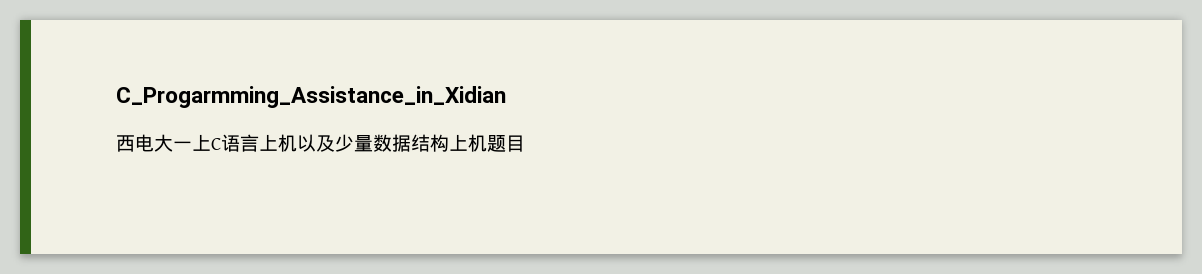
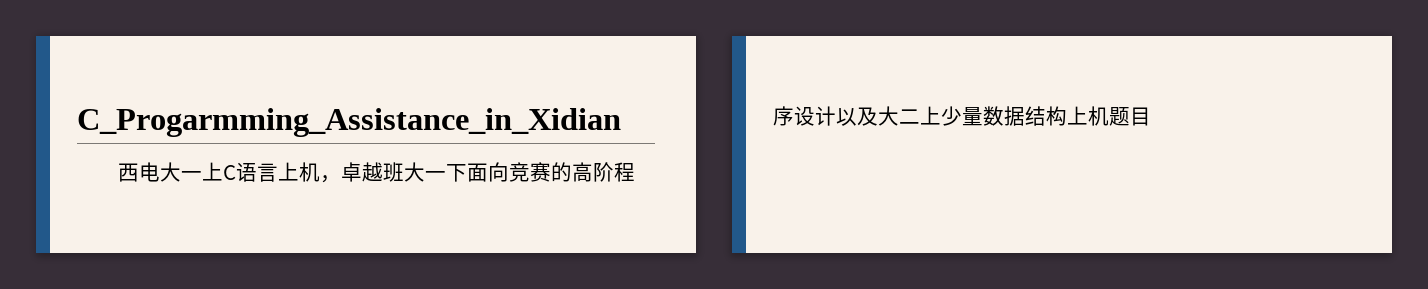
[297,134,335,152] 以及 -> [320,162,636,183] [773,106,941,126] ，卓越班大一下面向竞赛的高阶程序设计以及大二上

